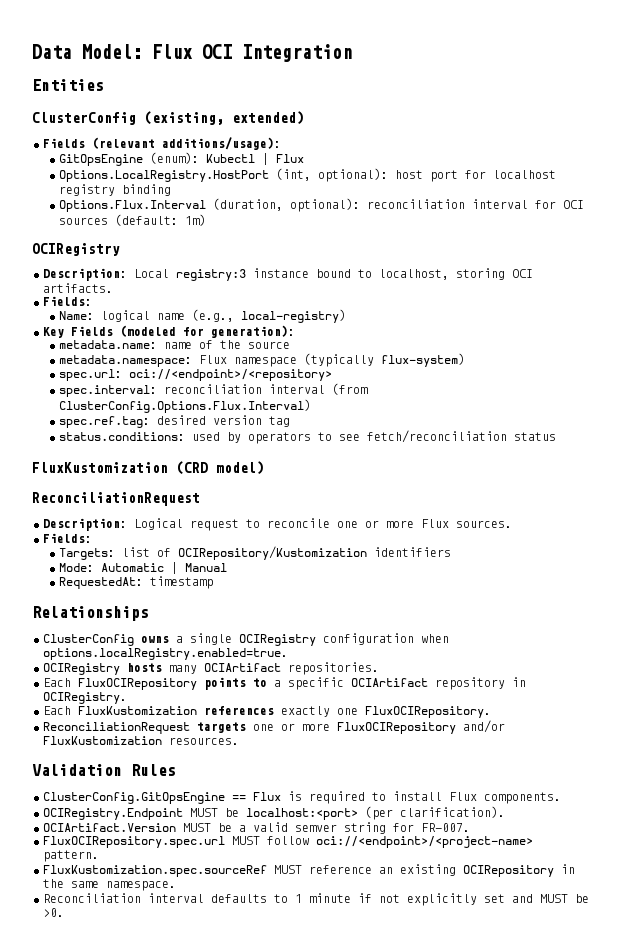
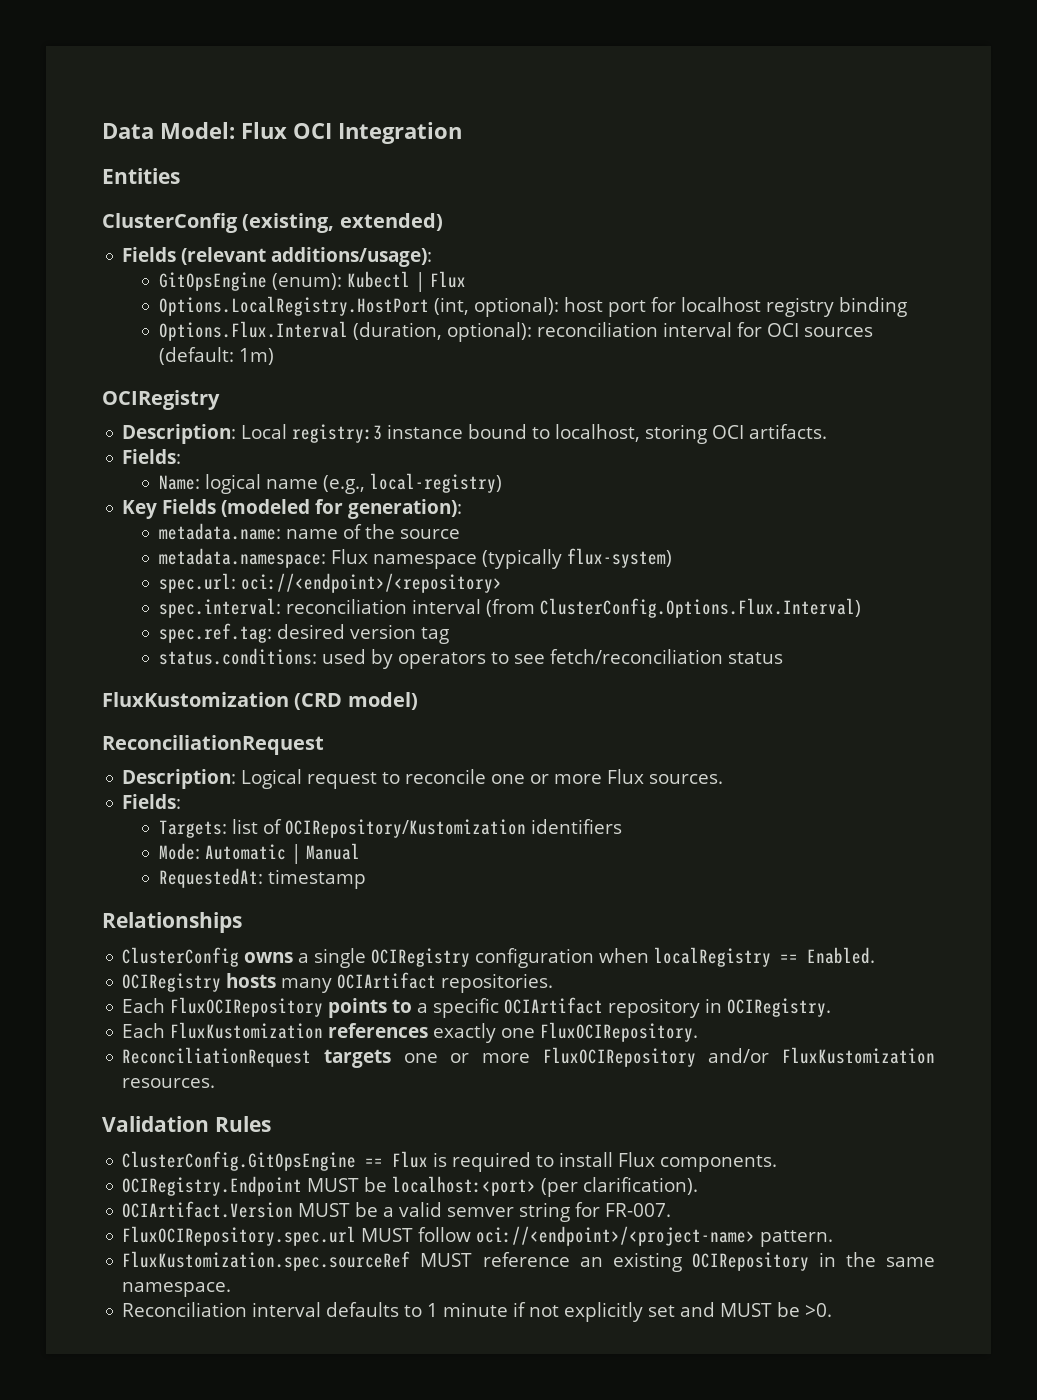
[43,648,288,660] options.localRegistry.enabled=true. -> [654,947,876,967] localRegistry == Enabled.

